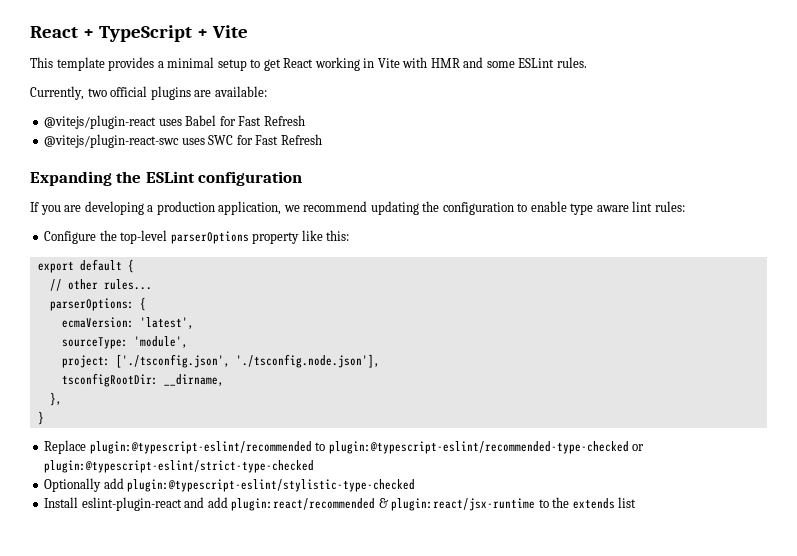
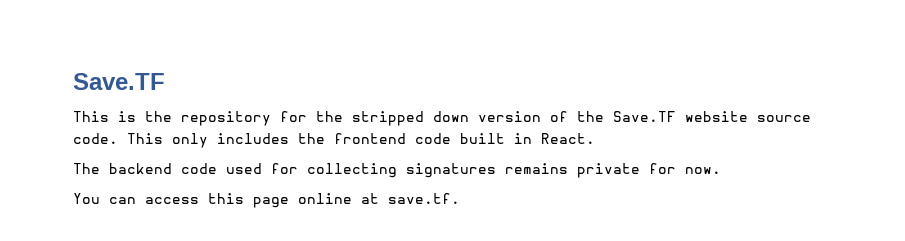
[30,25,248,42] [30,57,587,71] [30,86,267,100] [44,115,305,129] [44,134,322,148] [30,171,303,186] [30,201,685,215] [44,230,350,244] [37,259,134,273] [49,279,152,291] [49,297,146,311] [61,317,194,329] [61,336,188,349] [61,354,380,368] [61,373,224,387] [49,392,62,406] [37,411,44,425] [44,440,645,454] [44,460,315,473] [44,478,416,492] [44,497,637,511] React + TypeScript + Vite // This template provides a minimal setup to get React working in Vite with HMR and some ESLint rules. // Currently, two official plugins are available: // @vitejs/plugin-react uses Babel for Fast Refresh // @vitejs/plugin-react-swc uses SWC for Fast Refresh // Expanding the ESLint configuration // If you are developing a production application, we recommend updating the configuration to enable type aware lint rules: // Configure the top-level parserOptions property like this: // export default { // // other rules... // parserOptions: { // ecmaVersion: 'latest', // sourceType: 'module', // project: ['./tsconfig.json', './tsconfig.node.json'], // tsconfigRootDir: __dirname, // }, // } // Replace plugin:@typescript-eslint/recommended to plugin:@typescript-eslint/recommended-type-checked or plugin:@typescript-eslint/strict-type-checked // Optionally add plugin:@typescript-eslint/stylistic-type-checked // Install eslint-plugin-react and add plugin:react/recommended & plugin:react/jsx-runtime to the extends list -> [73,73,165,90] [73,111,811,126] [73,133,595,148] [73,163,721,178] [73,193,460,208] Save.TF // This is the repository for the stripped down version of the Save.TF website source code. This only includes the frontend code built in React. // The backend code used for collecting signatures remains private for now. // You can access this page online at save.tf.

